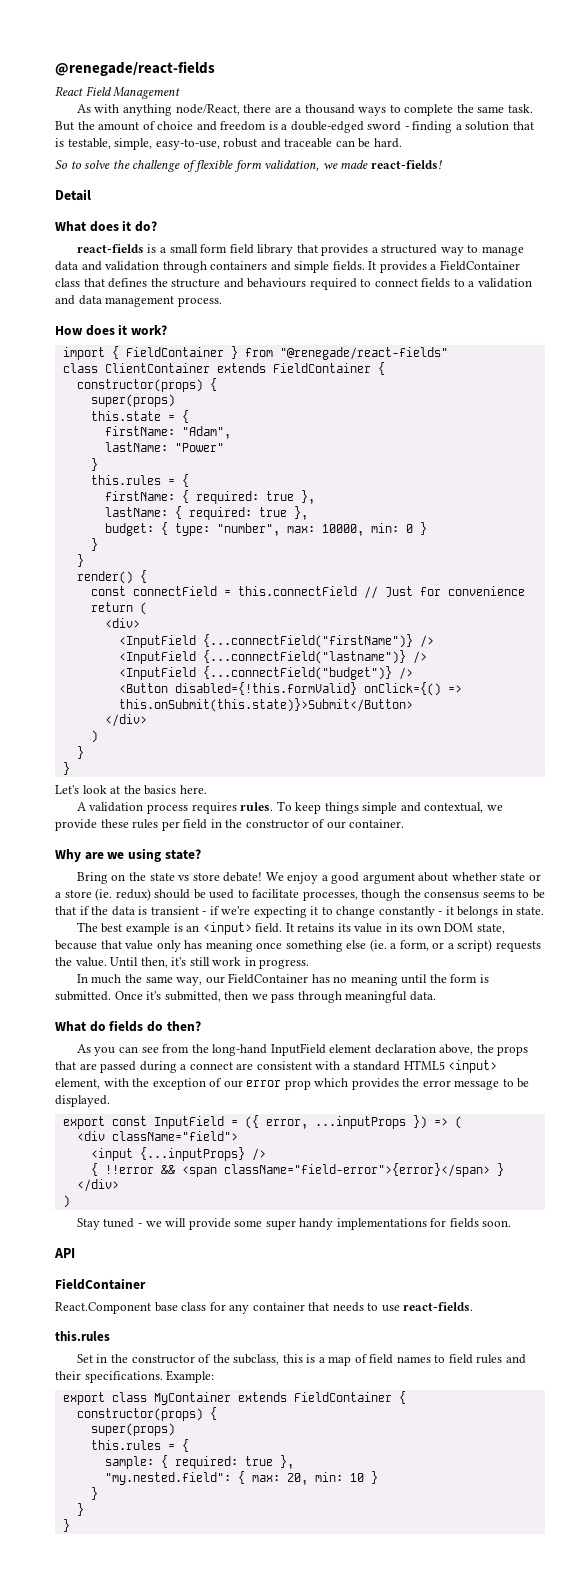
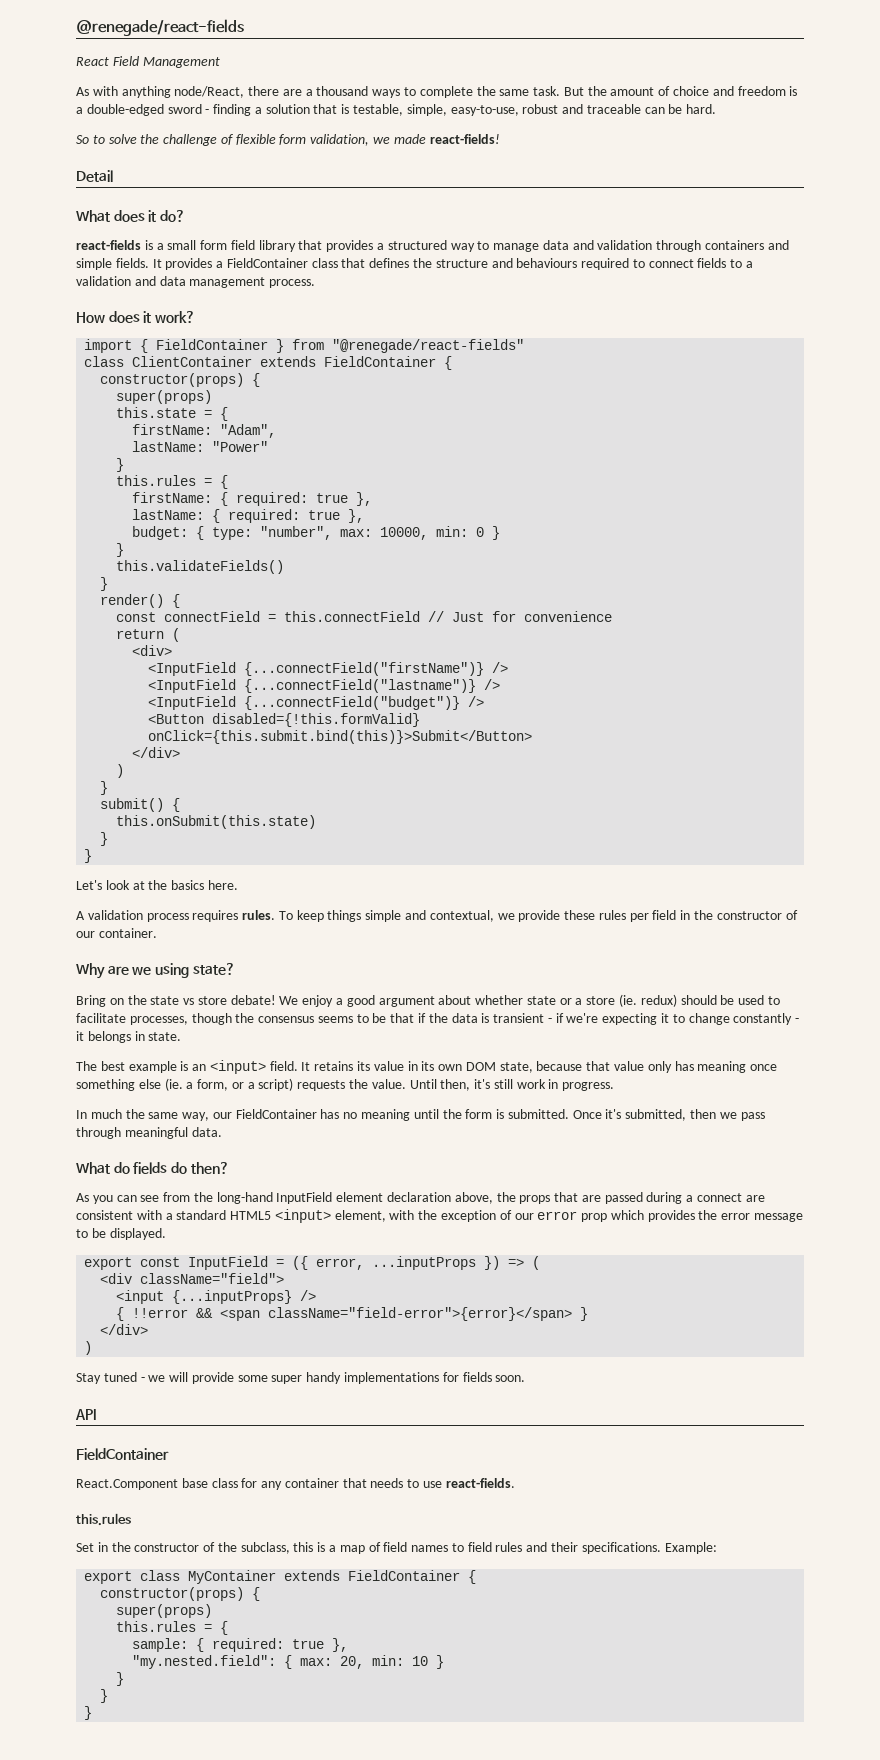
(98, 544) none -> [116,560,285,574] // this.validateFields()
[363,682,462,696] [118,698,413,712] onClick={() => this.onSubmit(this.state)}>Submit</Button> -> [148,730,533,744] onClick={this.submit.bind(this)}>Submit</Button>
(84, 752) none -> [100,798,181,812] [116,815,317,829] [100,832,109,846] // submit() { // this.onSubmit(this.state) // }

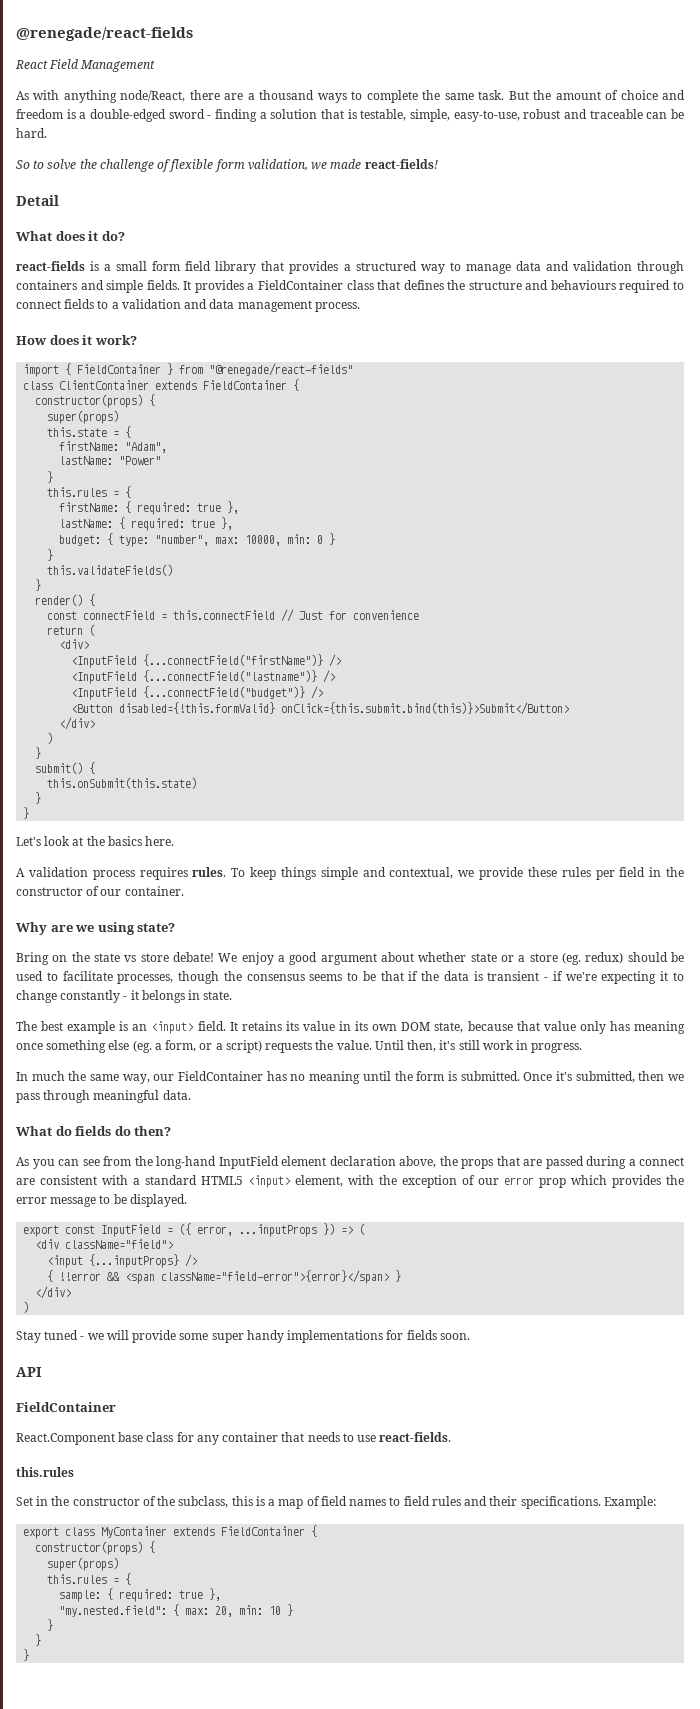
[619,994,638,1007] (ie. -> [561,952,581,965] (eg.
[164,1078,183,1091] (ie. -> [132,1040,152,1053] (eg.

